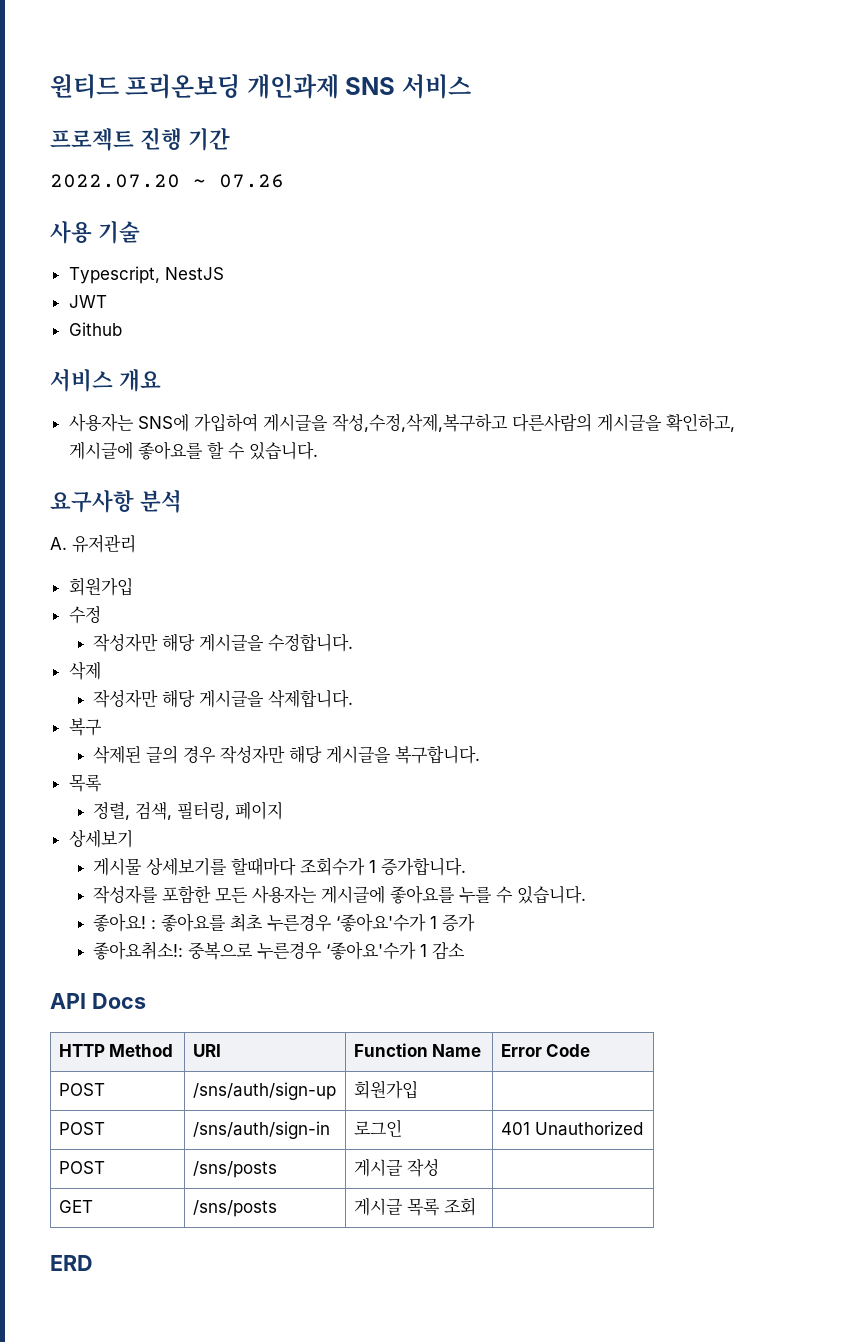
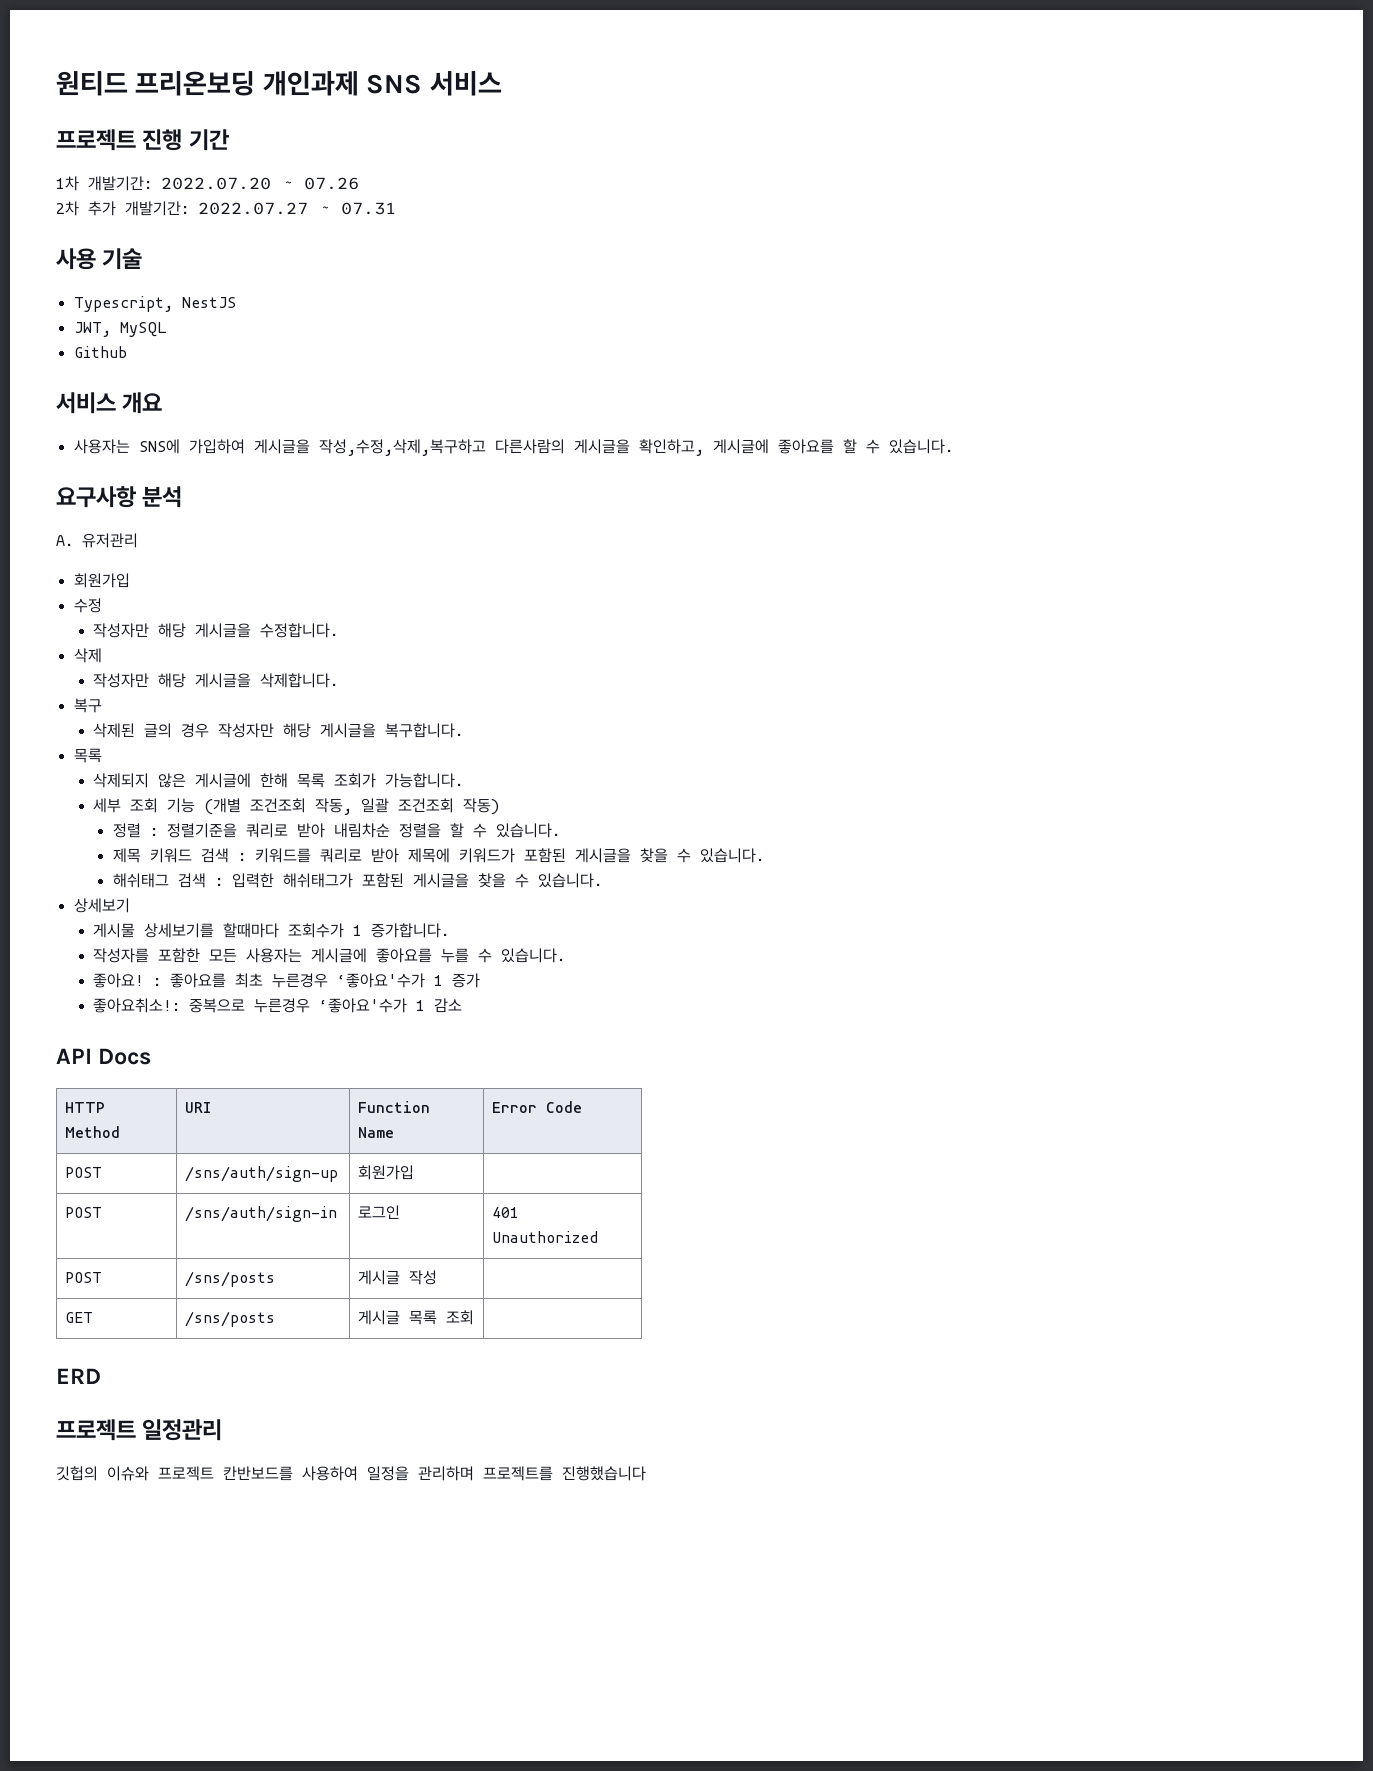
(230, 139) none -> [56,176,152,191] 1차 개발기간:
(284, 181) none -> [56,201,396,216] // 2차 추가 개발기간: 2022.07.27 ~ 07.31
[68,295,107,308] JWT -> [73,322,167,337] JWT, MySQL
[93,801,284,820] 정렬, 검색, 필터링, 페이지 -> [93,773,464,788] [93,798,500,815] [112,823,560,838] [112,848,764,863] [112,873,602,888] 삭제되지 않은 게시글에 한해 목록 조회가 가능합니다. // 세부 조회 기능 (개별 조건조회 작동, 일괄 조건조회 작동) // 정렬 : 정렬기준을 쿼리로 받아 내림차순 정렬을 할 수 있습니다. // 제목 키워드 검색 : 키워드를 쿼리로 받아 제목에 키워드가 포함된 게시글을 찾을 수 있습니다. // 해쉬태그 검색 : 입력한 해쉬태그가 포함된 게시글을 찾을 수 있습니다.
(93, 1263) none -> [56,1419,223,1441] [56,1466,646,1481] // 프로젝트 일정관리 // 깃헙의 이슈와 프로젝트 칸반보드를 사용하여 일정을 관리하며 프로젝트를 진행했습니다

